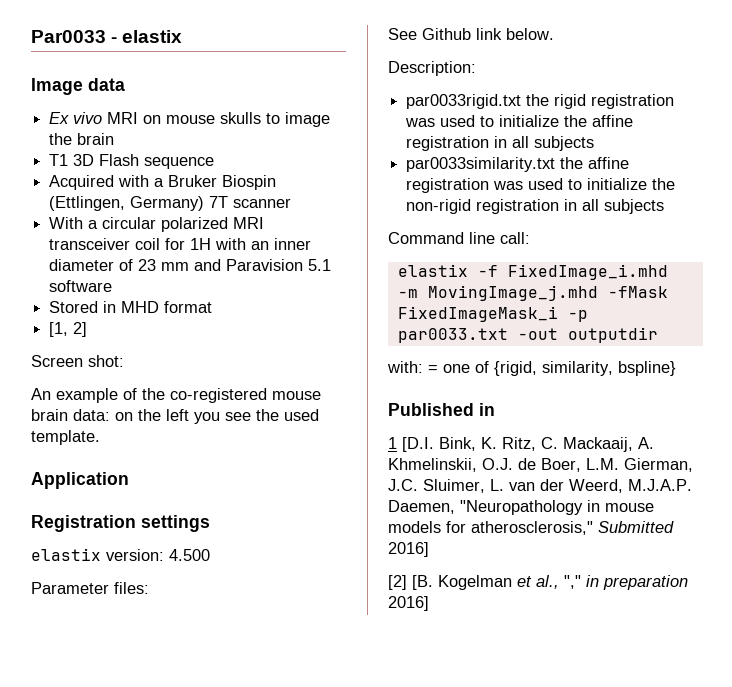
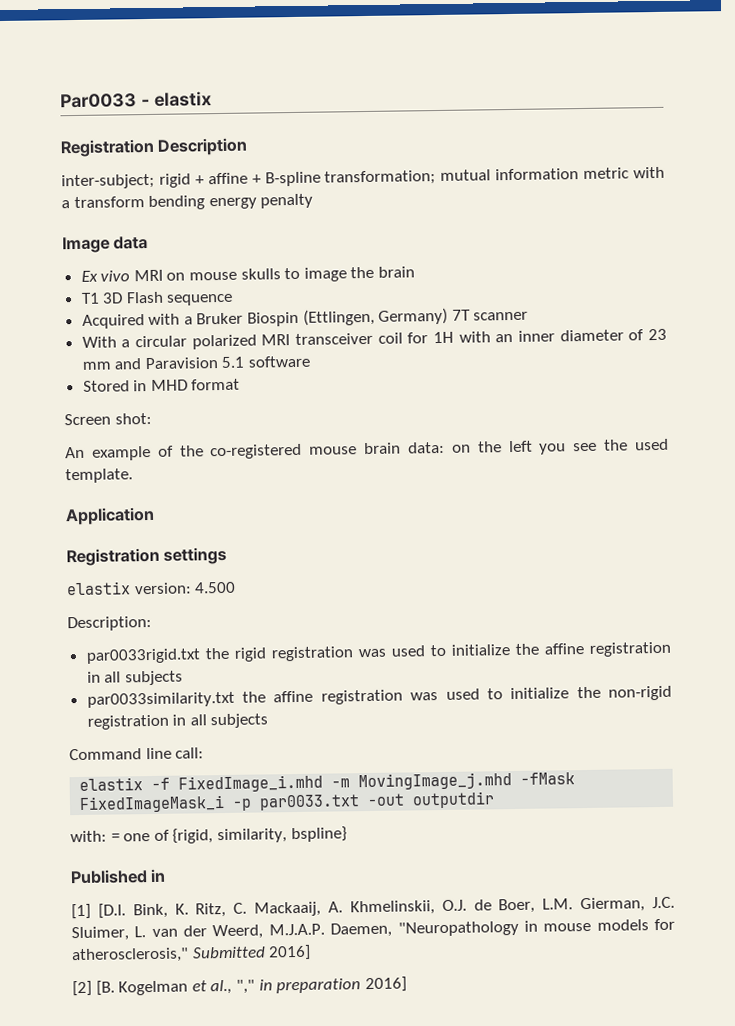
(183, 36) none -> [60,137,249,158] [61,166,665,190] [61,193,314,210] // Registration Description // inter-subject; rigid + affine + B-spline transformation; mutual information metric with a transform bending energy penalty
[49,322,88,337] // [1, 2] -> (241, 384) none
[31,582,149,594] [388,28,554,40] // Parameter files: // See Github link below. -> (237, 587) none
[388,437,397,449] 1 -> [71,903,91,920] [1]

